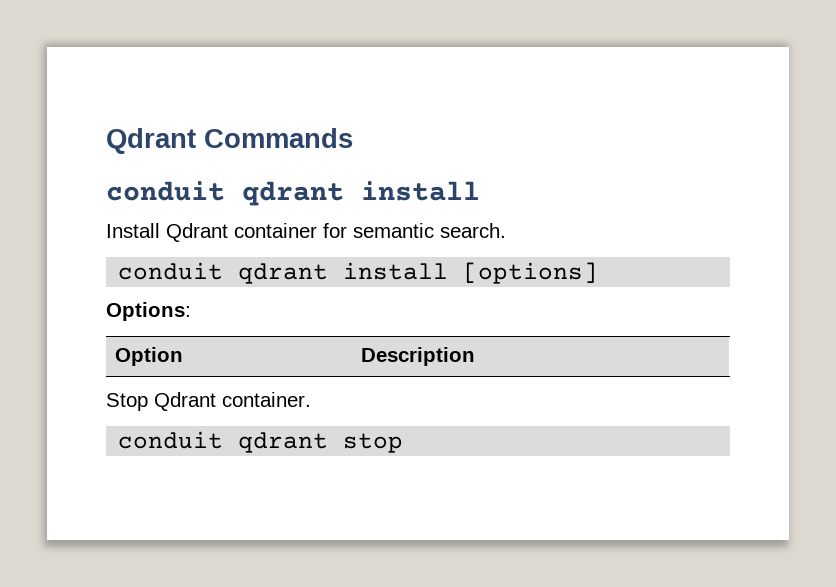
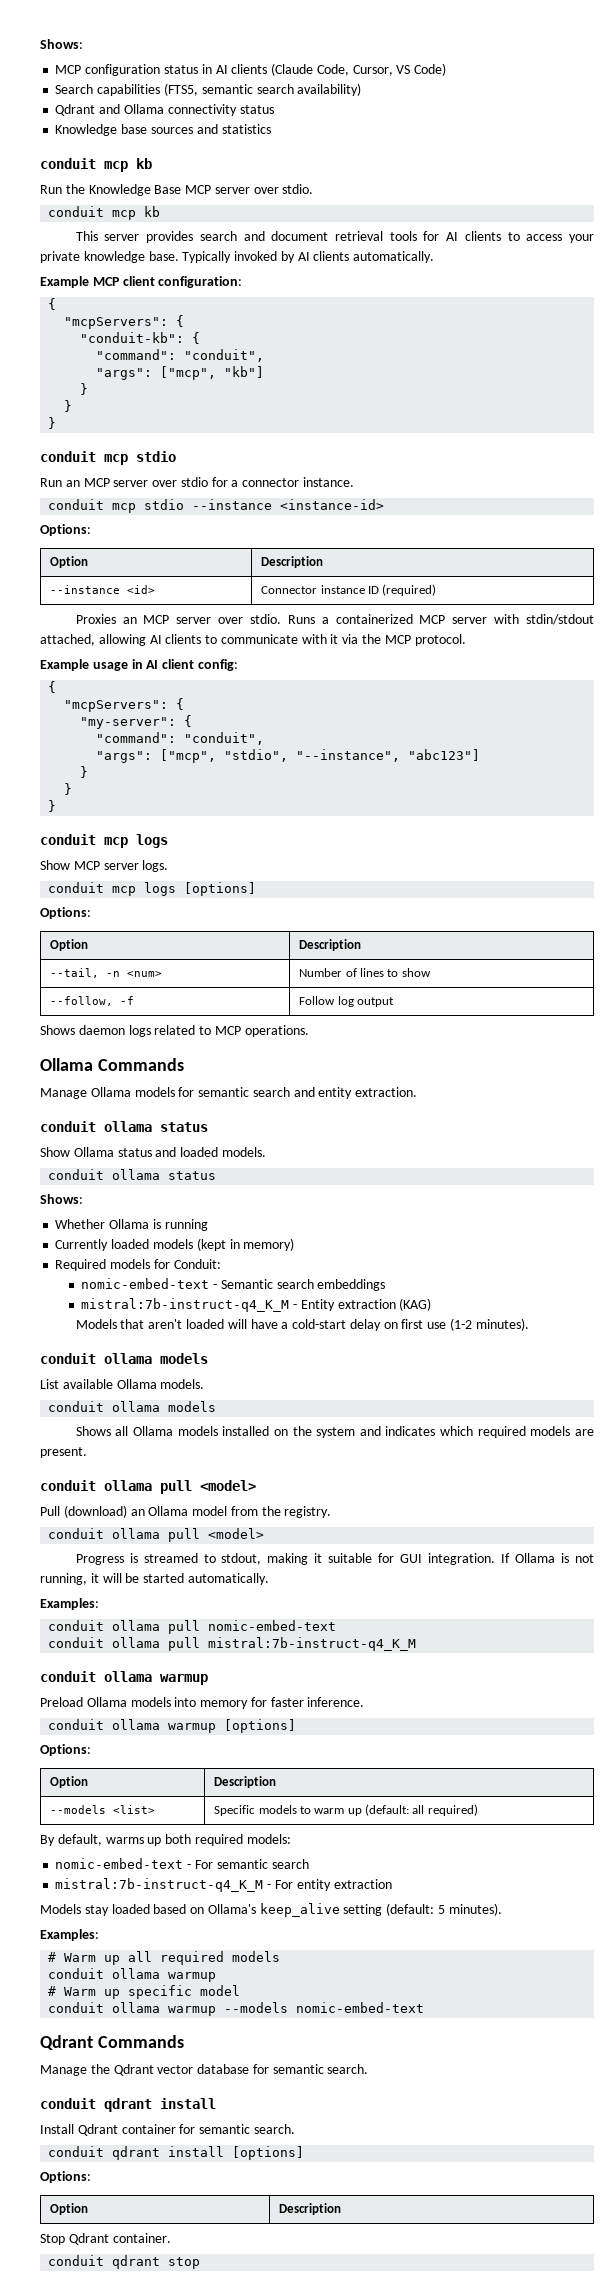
[106,128,353,154] Qdrant Commands -> [40,39,83,49] [55,63,447,76] [55,83,362,96] [55,104,274,116] [55,124,271,136] [40,158,152,172] [40,184,314,196] [48,206,161,220] [75,231,595,243] [40,251,435,263] [40,276,243,288] [48,298,57,310] [64,315,185,329] [80,332,201,344] [96,349,265,362] [96,366,265,380] [80,383,89,395] [64,400,73,412] [48,417,57,429] [40,451,176,465] [40,477,355,487] [48,499,385,513] [40,524,91,536] [50,556,89,568] [261,556,324,568] [50,585,156,594] [261,584,437,596] [75,614,595,625] [40,634,466,646] [40,659,238,671] [48,681,57,693] [64,698,185,712] [80,715,193,729] [96,732,265,745] [96,749,481,763] [80,766,89,778] [64,783,73,795] [48,800,57,812] [40,834,168,848] [40,860,169,872] [48,882,257,896] [40,907,91,919] [50,939,89,951] [299,939,362,951] [50,968,163,978] [299,968,431,977] [50,996,135,1006] [299,996,394,1007] [40,1025,309,1037] [40,1058,184,1071] [40,1087,418,1099] [40,1121,208,1132] [40,1147,266,1157] [48,1169,217,1180] [40,1194,83,1204] [55,1219,208,1231] [55,1238,295,1251] [55,1259,221,1271] [81,1278,386,1291] [81,1298,432,1312] [75,1318,529,1331] [40,1353,208,1364] [40,1379,205,1389] [48,1401,217,1412] [75,1426,594,1438] [40,1447,87,1458] [40,1480,256,1494] [40,1505,332,1518] [48,1528,265,1542] [75,1553,594,1565] [40,1573,269,1585] [40,1598,99,1610] [48,1620,337,1634] [48,1637,417,1651] [40,1671,208,1685] [40,1697,365,1709] [48,1719,297,1733] [40,1744,91,1756] [50,1776,89,1788] [214,1776,277,1788] [50,1805,156,1814] [214,1804,478,1816] [40,1834,291,1846] [55,1858,309,1869] [55,1878,392,1892] [40,1903,502,1917] [40,1929,99,1941] [48,1951,281,1965] [48,1968,217,1982] [48,1985,241,1999] [48,2002,425,2016] [40,2035,184,2050] [40,2064,369,2076] Shows: // MCP configuration status in AI clients (Claude Code, Cursor, VS Code) // Search capabilities (FTS5, semantic search availability) // Qdrant and Ollama connectivity status // Knowledge base sources and statistics // conduit mcp kb // Run the Knowledge Base MCP server over stdio. // conduit mcp kb // This server provides search and document retrieval tools for AI clients to access your private knowledge base. Typically invoked by AI clients automatically. // Example MCP client configuration: // { // "mcpServers": { // "conduit-kb": { // "command": "conduit", // "args": ["mcp", "kb"] // } // } // } // conduit mcp stdio // Run an MCP server over stdio for a connector instance. // conduit mcp stdio --instance <instance-id> // Options: // Option | Description // --instance <id> | Connector instance ID (required) // Proxies an MCP server over stdio. Runs a containerized MCP server with stdin/stdout attached, allowing AI clients to communicate with it via the MCP protocol. // Example usage in AI client config: // { // "mcpServers": { // "my-server": { // "command": "conduit", // "args": ["mcp", "stdio", "--instance", "abc123"] // } // } // } // conduit mcp logs // Show MCP server logs. // conduit mcp logs [options] // Options: // Option | Description // --tail, -n <num> | Number of lines to show // --follow, -f | Follow log output // Shows daemon logs related to MCP operations. // Ollama Commands // Manage Ollama models for semantic search and entity extraction. // conduit ollama status // Show Ollama status and loaded models. // conduit ollama status // Shows: // Whether Ollama is running // Currently loaded models (kept in memory) // Required models for Conduit: // nomic-embed-text - Semantic search embeddings // mistral:7b-instruct-q4_K_M - Entity extraction (KAG) // Models that aren't loaded will have a cold-start delay on first use (1-2 minutes). // conduit ollama models // List available Ollama models. // conduit ollama models // Shows all Ollama models installed on the system and indicates which required models are present. // conduit ollama pull <model> // Pull (download) an Ollama model from the registry. // conduit ollama pull <model> // Progress is streamed to stdout, making it suitable for GUI integration. If Ollama is not running, it will be started automatically. // Examples: // conduit ollama pull nomic-embed-text // conduit ollama pull mistral:7b-instruct-q4_K_M // conduit ollama warmup // Preload Ollama models into memory for faster inference. // conduit ollama warmup [options] // Options: // Option | Description // --models <list> | Specific models to warm up (default: all required) // By default, warms up both required models: // nomic-embed-text - For semantic search // mistral:7b-instruct-q4_K_M - For entity extraction // Models stay loaded based on Ollama's keep_alive setting (default: 5 minutes). // Examples: // # Warm up all required models // conduit ollama warmup // # Warm up specific model // conduit ollama warmup --models nomic-embed-text // Qdrant Commands // Manage the Qdrant vector database for semantic search.

